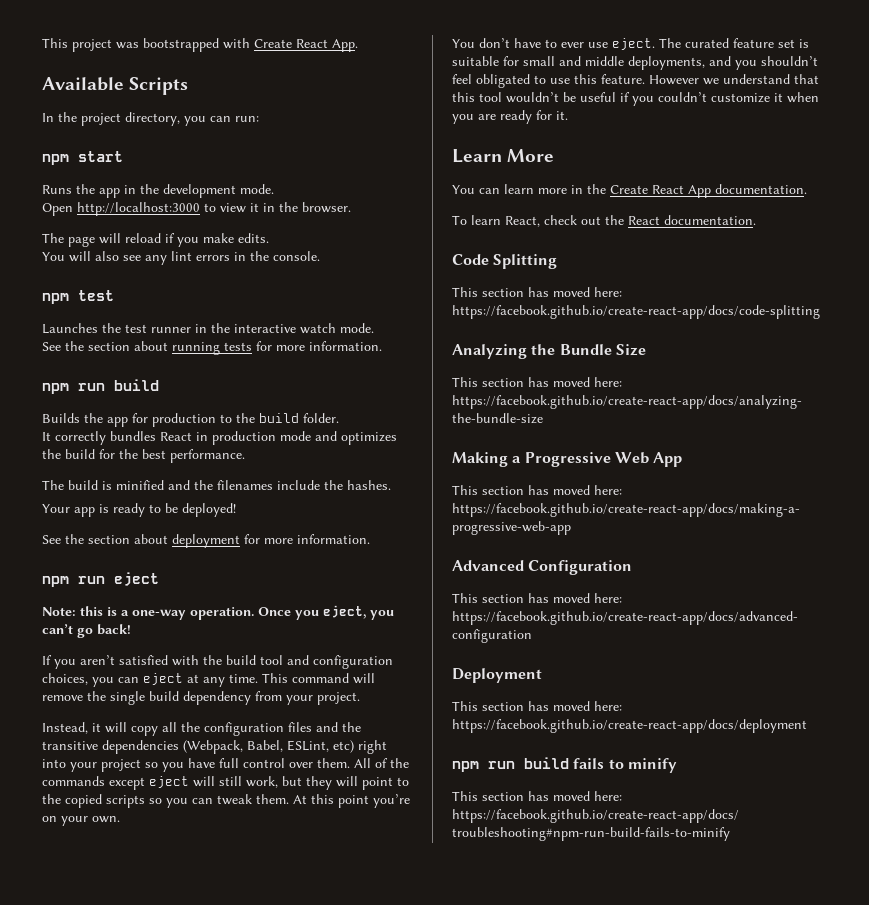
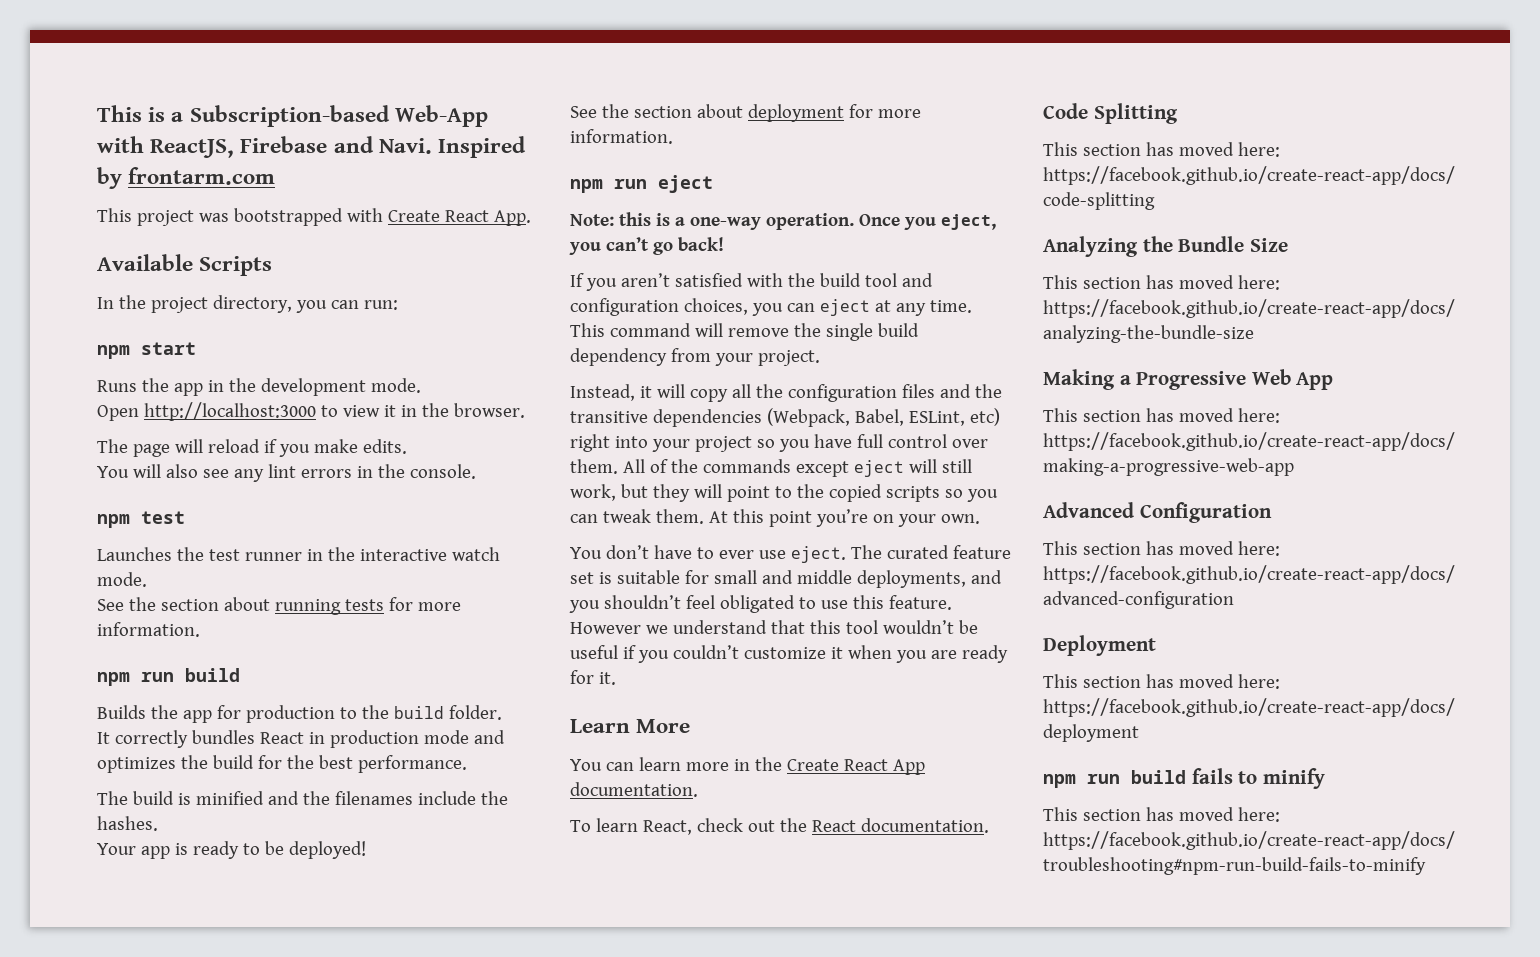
[42,38,68,48] This -> [97,105,488,127] [97,136,527,158] [97,167,276,189] [97,208,132,222] This is a Subscription-based Web-App with ReactJS, Firebase and Navi. Inspired by frontarm.com // This

